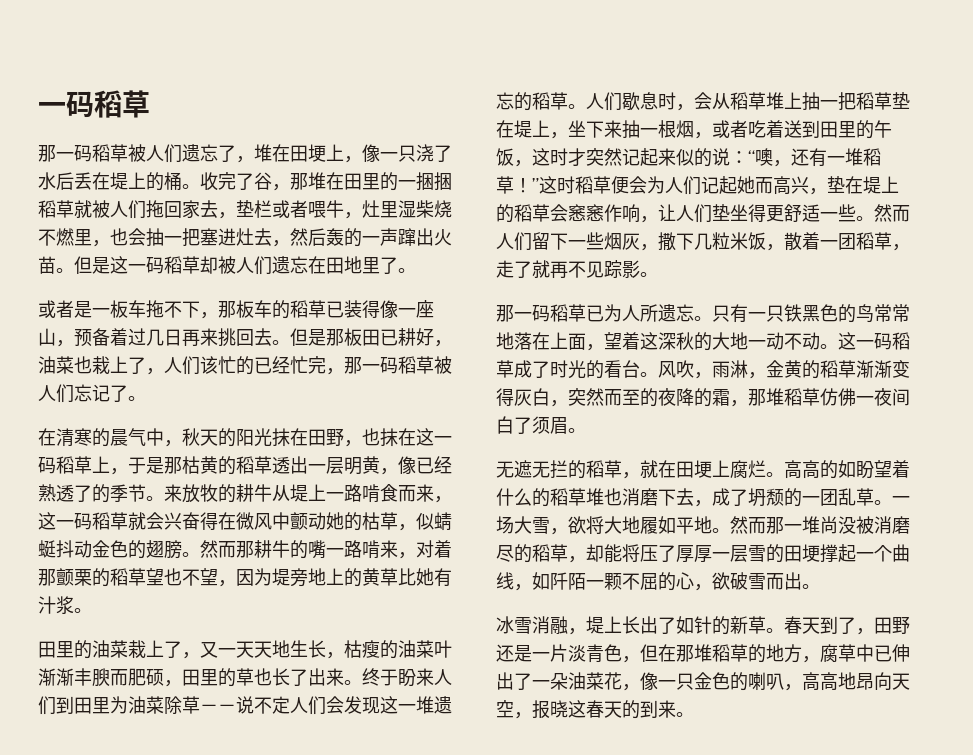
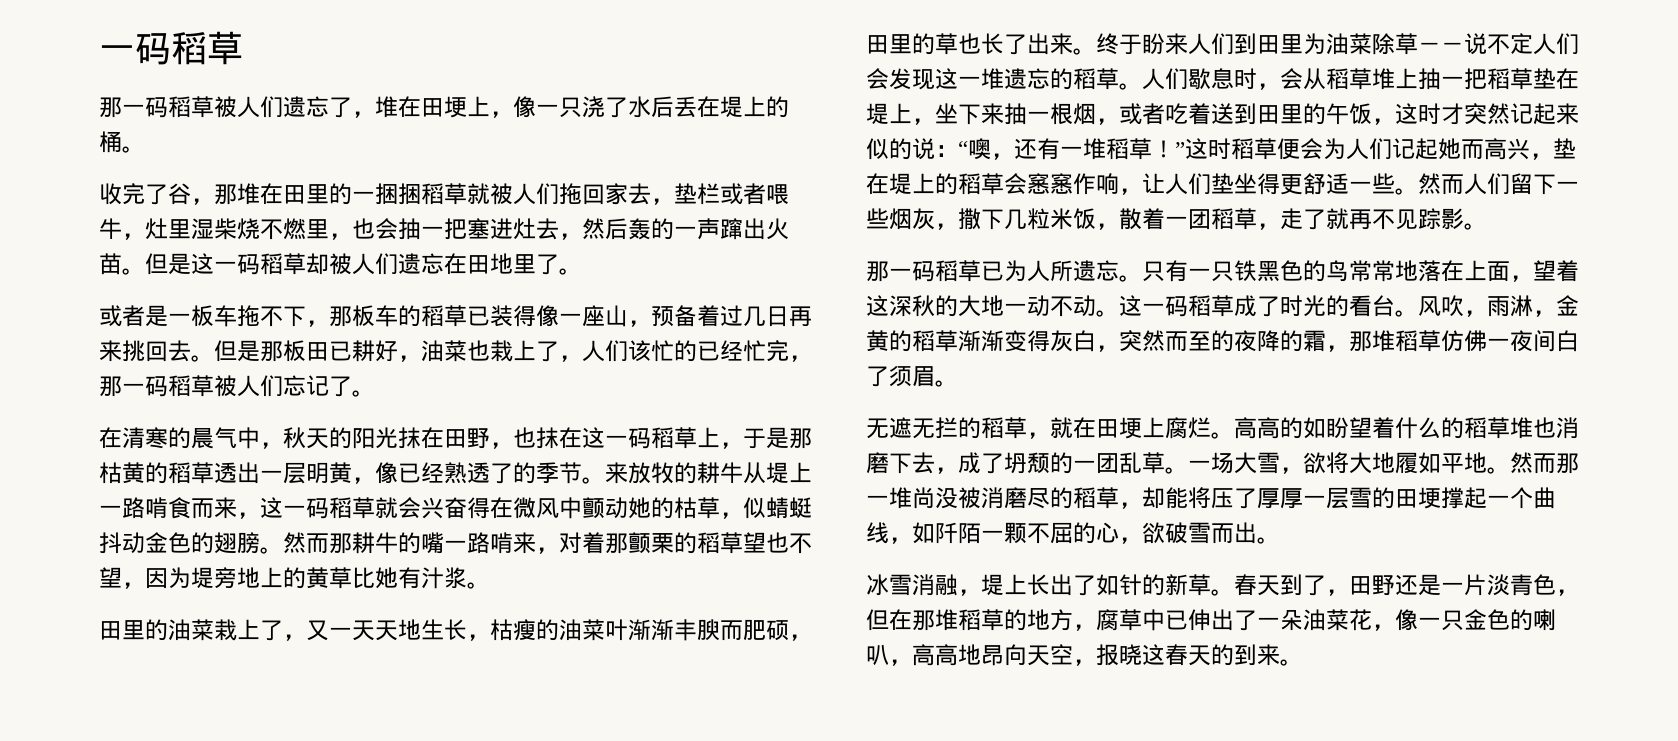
(200, 186) none -> (145, 149) //

